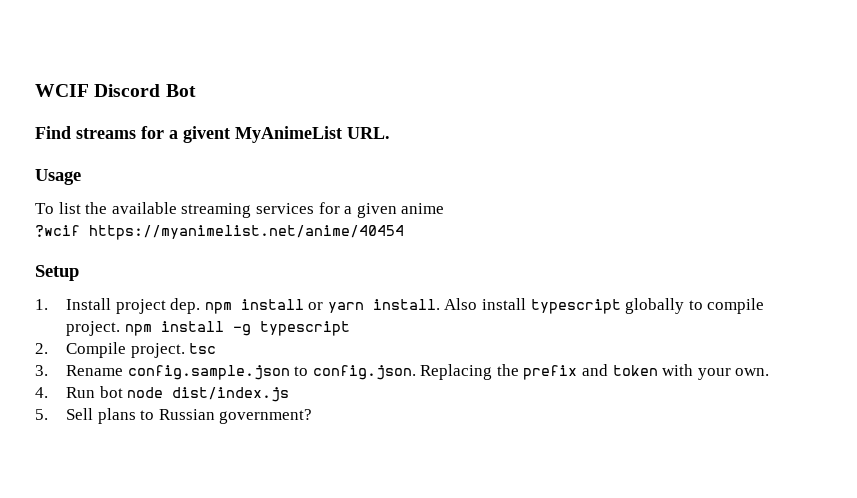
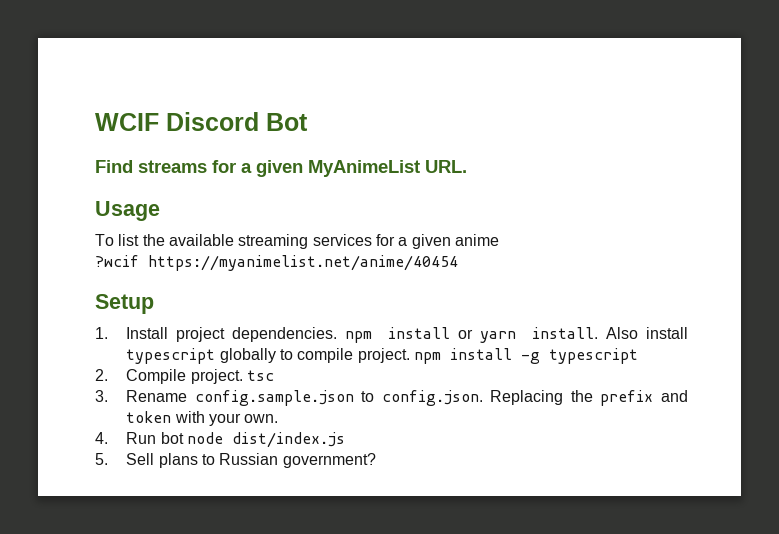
[183,126,230,143] givent -> [256,160,303,177] given
[170,298,201,314] dep. -> [231,327,337,342] dependencies.

